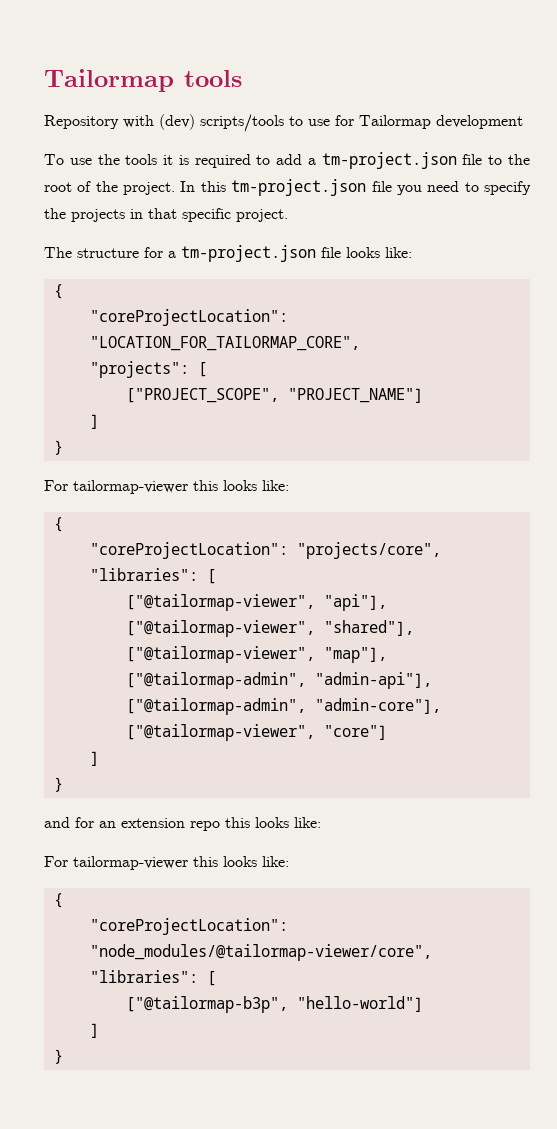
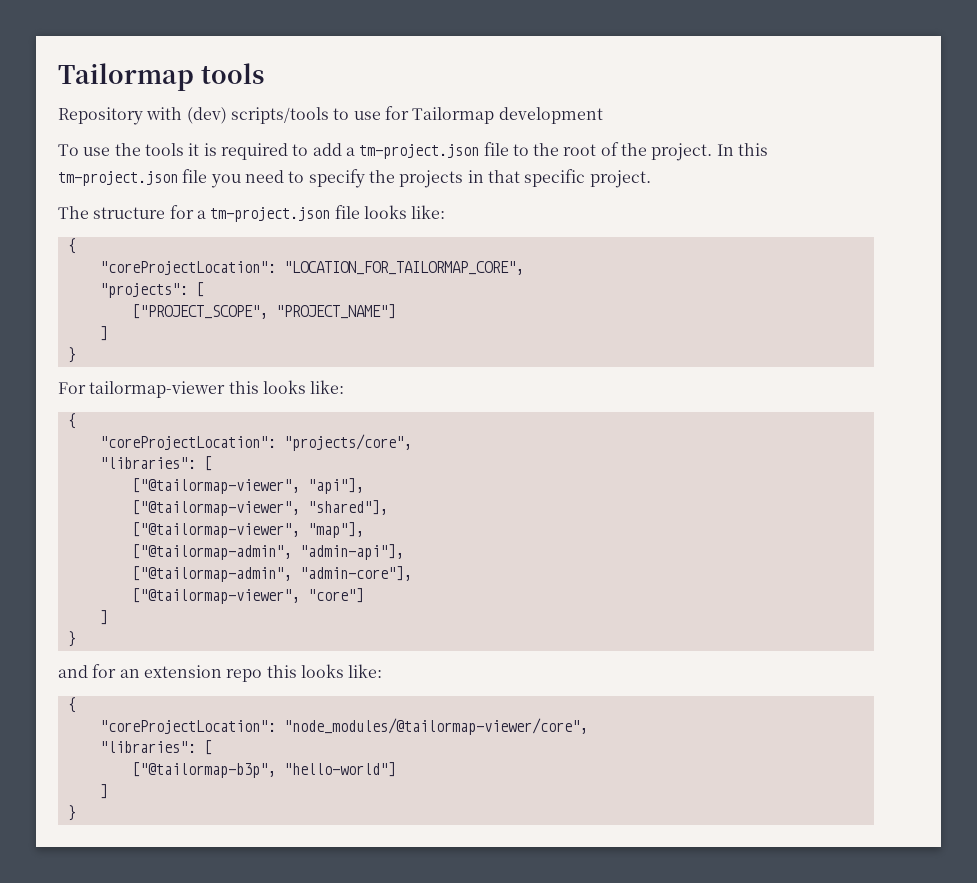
[44,856,289,870] // For tailormap-viewer this looks like: -> (383, 671) none

